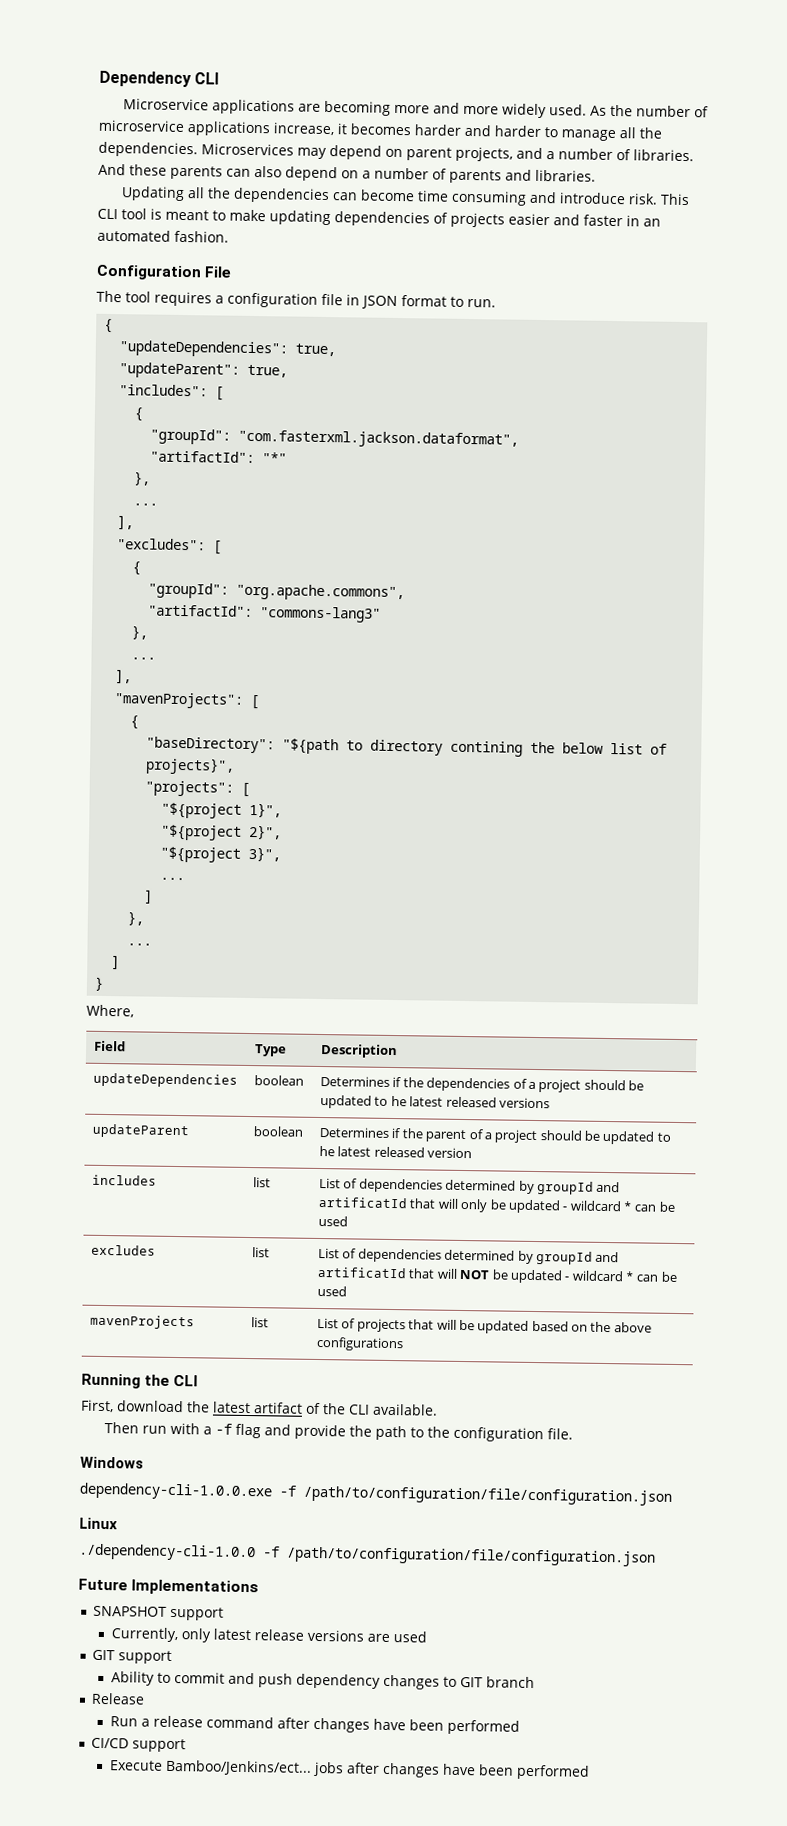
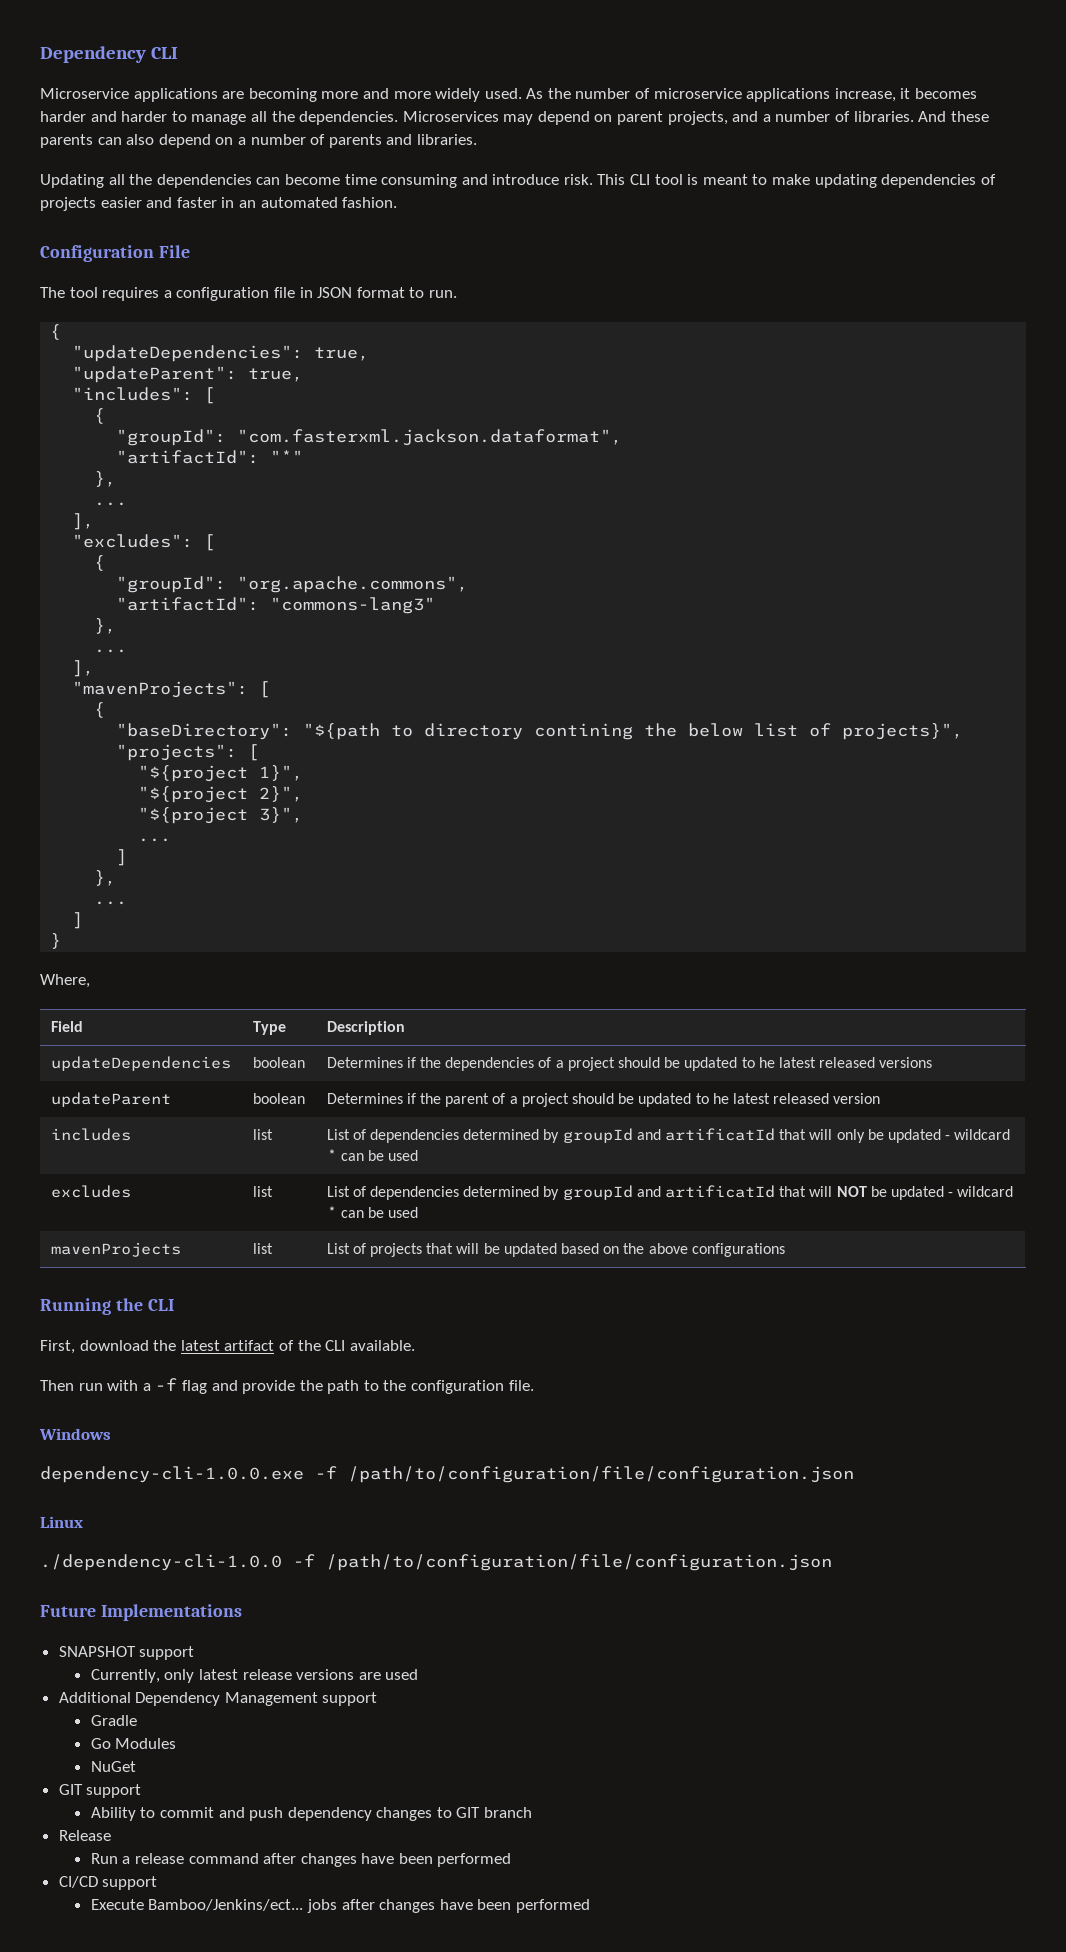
(427, 1637) none -> [58,1692,378,1706] [90,1715,137,1726] [90,1738,177,1749] [90,1761,136,1772] // Additional Dependency Management support // Gradle // Go Modules // NuGet

